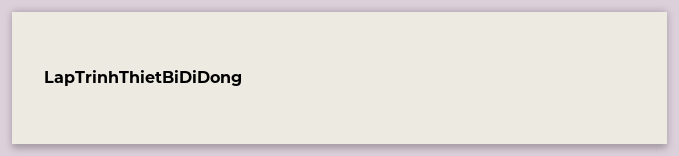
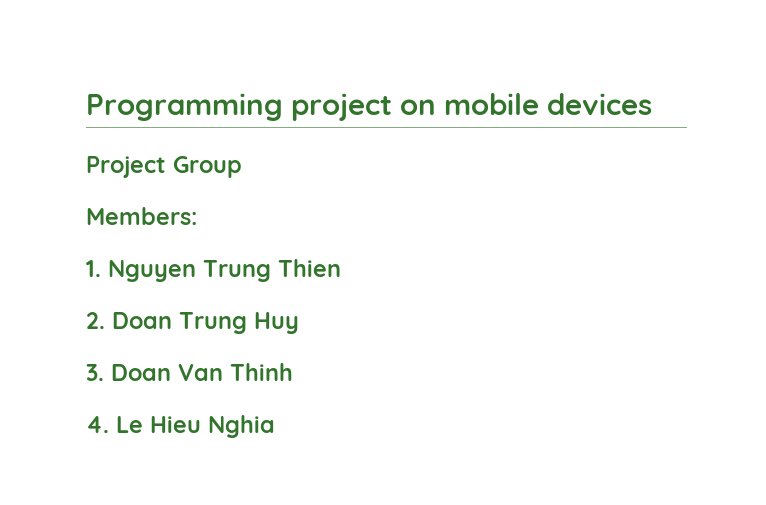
[44,70,242,86] LapTrinhThietBiDiDong -> [86,93,652,121] [86,156,242,178] [86,207,197,225] [86,259,341,282] [86,312,299,334] [86,363,293,381] [86,415,275,438] Programming project on mobile devices // Project Group // Members: // 1. Nguyen Trung Thien // 2. Doan Trung Huy // 3. Doan Van Thinh // 4. Le Hieu Nghia

